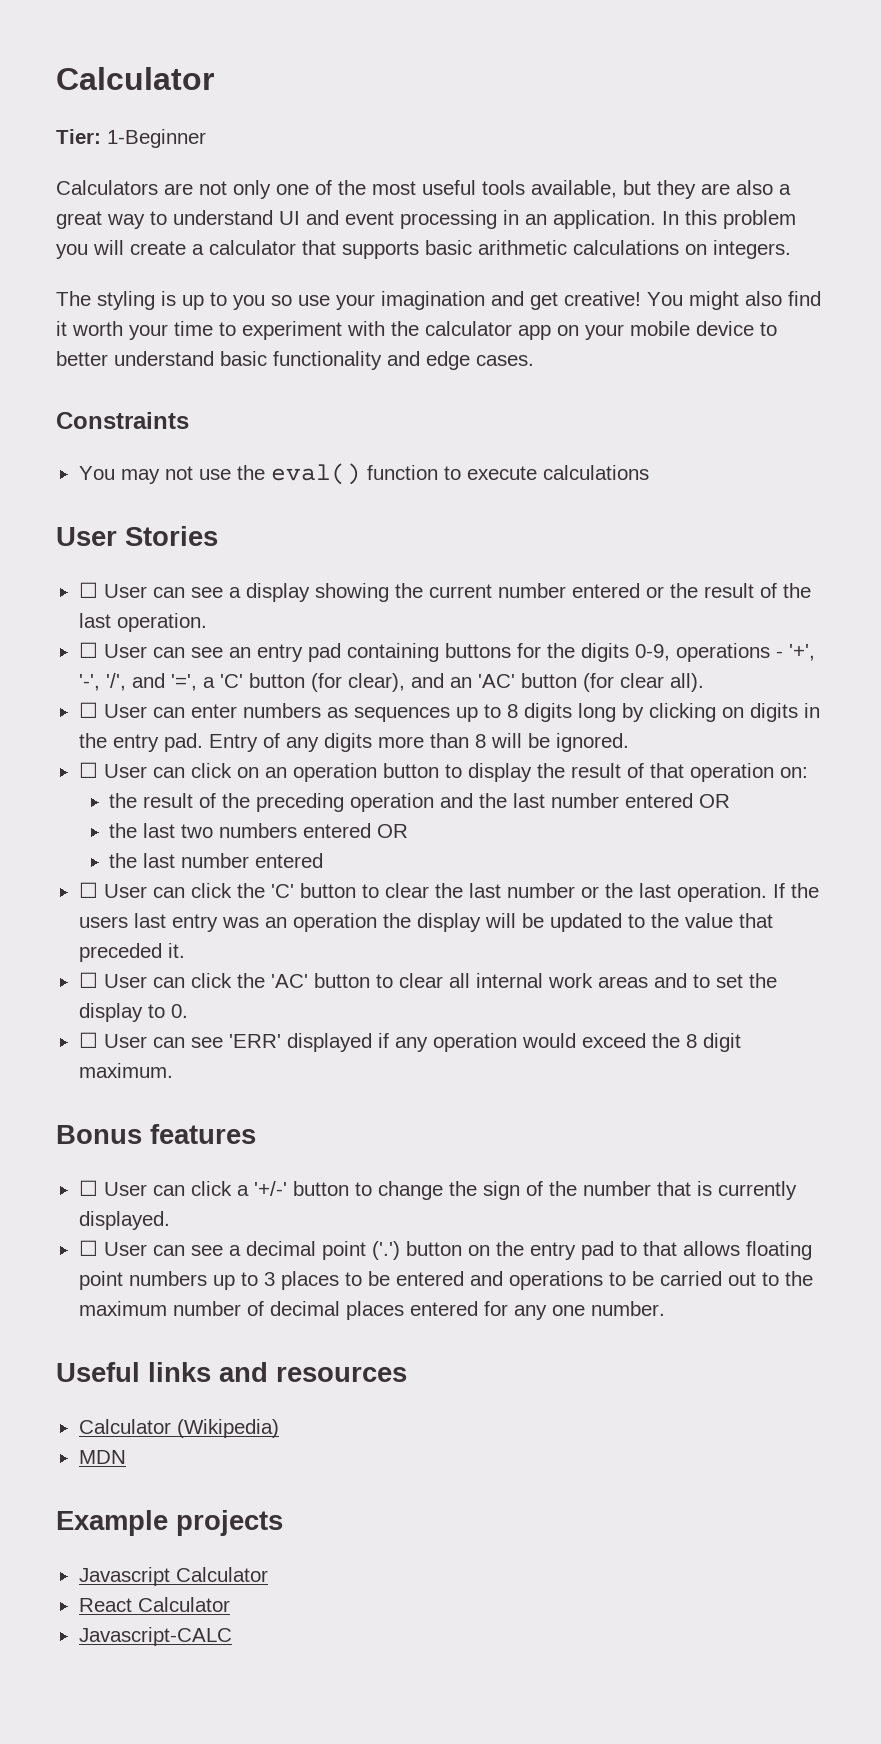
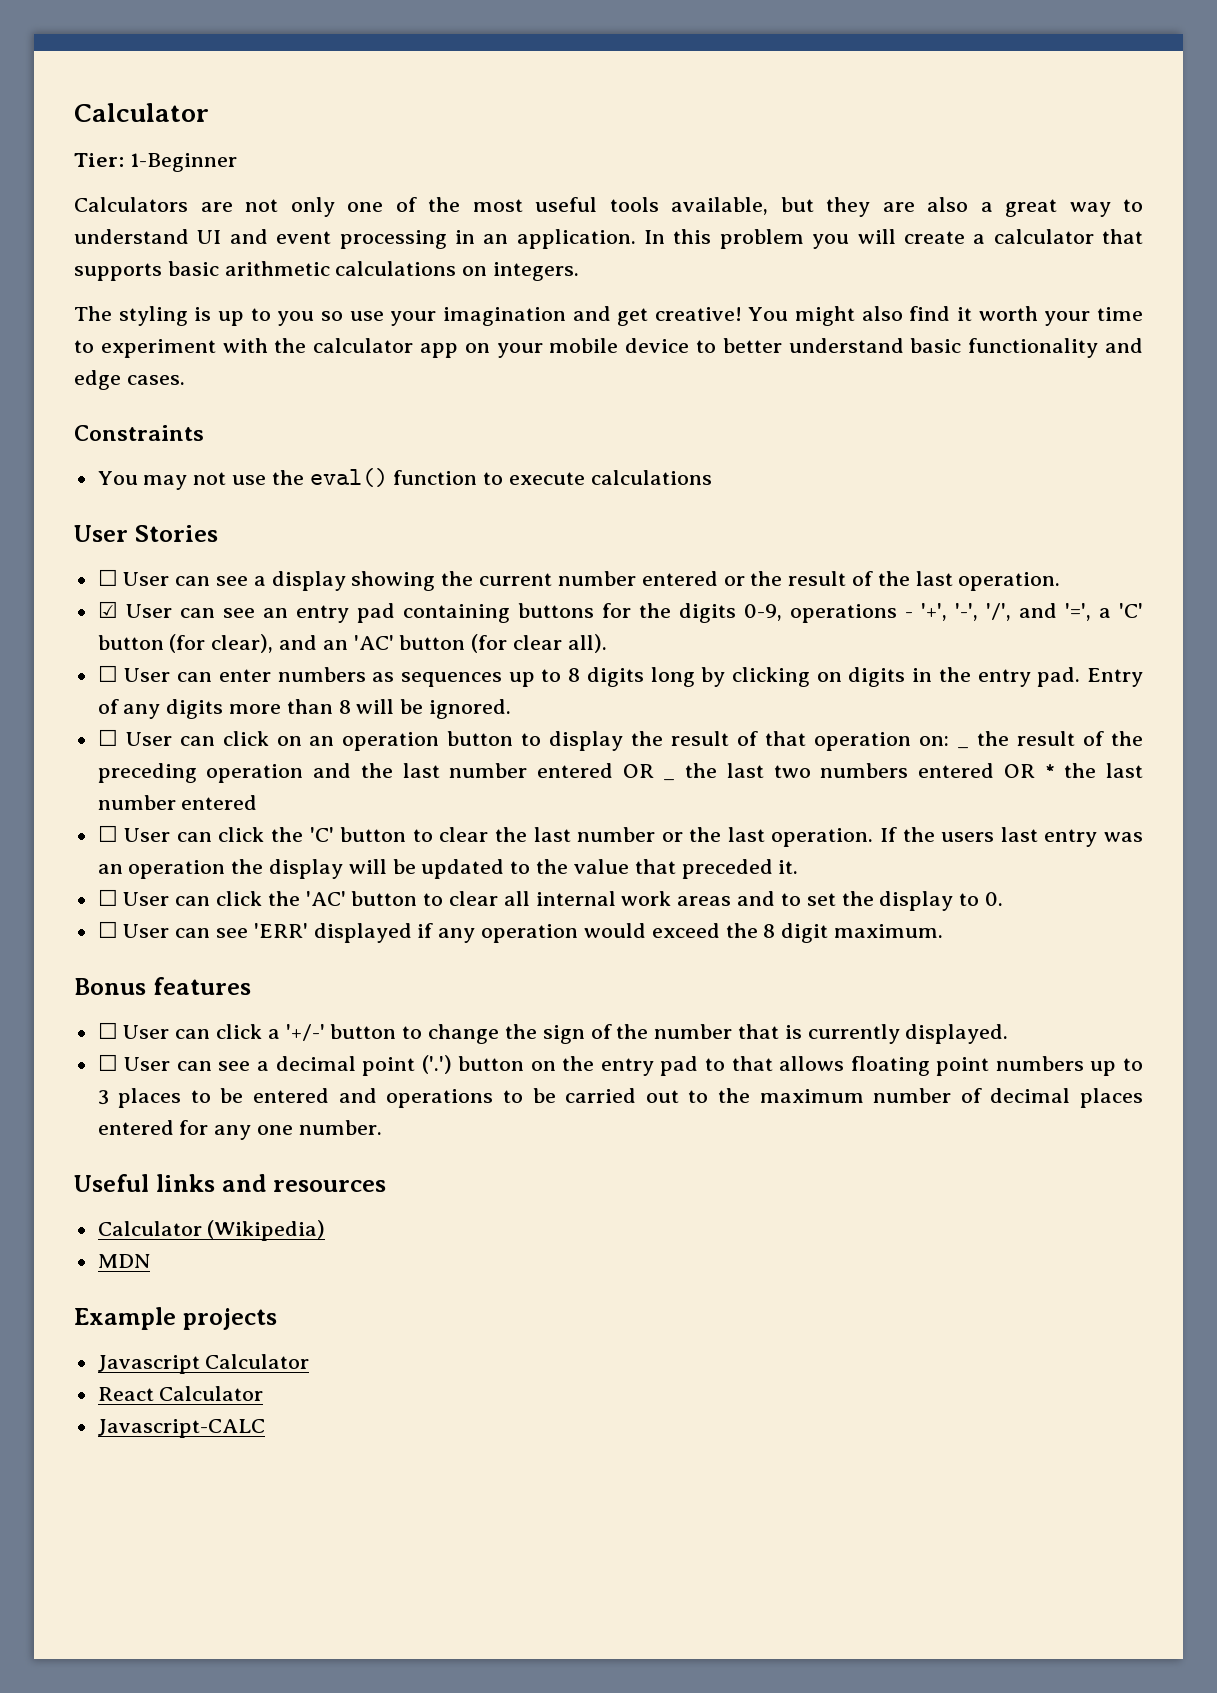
[78,642,98,658] ☐ -> [97,601,118,618] ☑
(808, 772) // -> [957,746,970,749] _
(731, 801) // -> [663,778,676,781] _
(409, 831) // -> [1044,764,1055,778] *

